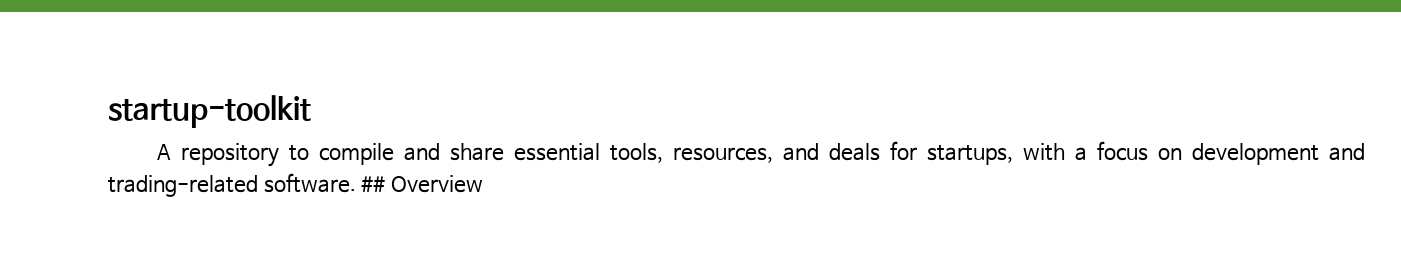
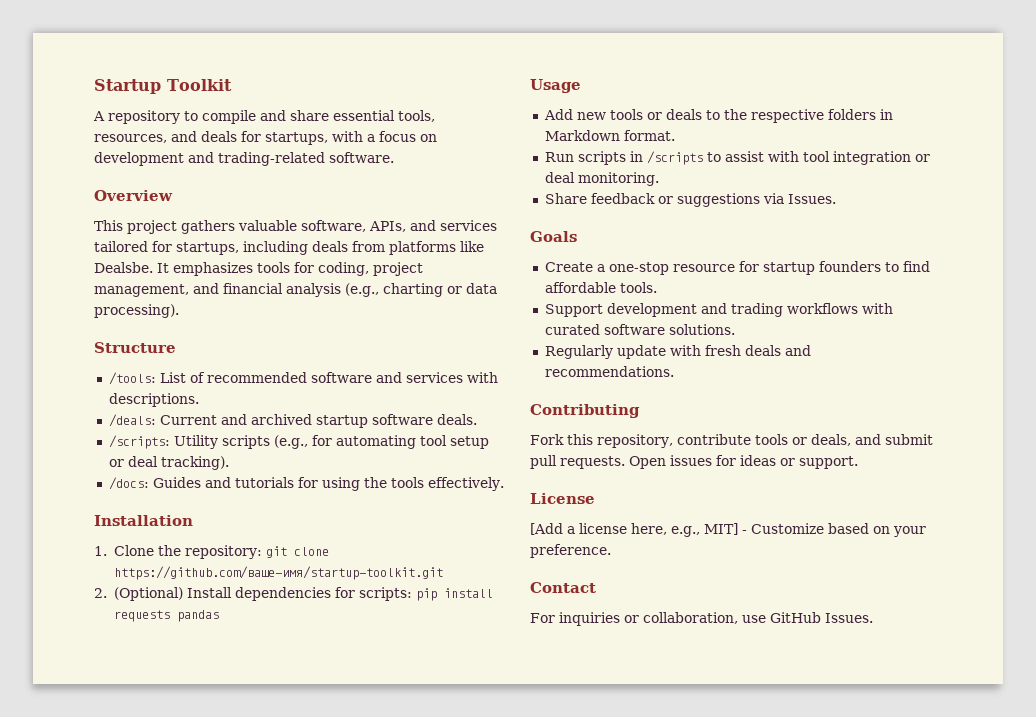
[108,95,311,128] startup-toolkit -> [94,79,232,94] Startup Toolkit
[361,176,386,192] ## -> (394, 157) //
(483, 184) none -> [94,220,497,234] [94,241,484,255] [94,262,423,276] [94,283,497,297] [94,304,179,318] [94,342,176,353] [108,372,498,385] [108,393,199,407] [108,414,477,428] [108,435,489,449] [108,456,229,470] [108,477,504,491] [94,515,193,526] [94,545,329,559] [113,566,443,580] [94,587,493,601] [113,610,219,622] [530,79,581,93] [543,109,893,123] [544,130,675,141] [544,151,930,165] [544,172,659,186] [544,193,836,207] [530,231,577,242] [544,261,930,275] [544,282,657,293] [544,303,893,317] [544,324,735,335] [544,345,811,359] [544,366,674,377] [530,404,640,418] [530,434,933,448] [530,455,858,469] [530,493,595,504] [530,523,926,537] [530,544,611,558] [530,582,596,593] [530,612,873,626] // This project gathers valuable software, APIs, and services tailored for startups, including deals from platforms like Dealsbe. It emphasizes tools for coding, project management, and financial analysis (e.g., charting or data processing). // Structure // /tools: List of recommended software and services with descriptions. // /deals: Current and archived startup software deals. // /scripts: Utility scripts (e.g., for automating tool setup or deal tracking). // /docs: Guides and tutorials for using the tools effectively. // Installation // 1. Clone the repository: git clone https://github.com/ваше-имя/startup-toolkit.git // 2. (Optional) Install dependencies for scripts: pip install requests pandas // Usage // Add new tools or deals to the respective folders in Markdown format. // Run scripts in /scripts to assist with tool integration or deal monitoring. // Share feedback or suggestions via Issues. // Goals // Create a one-stop resource for startup founders to find affordable tools. // Support development and trading workflows with curated software solutions. // Regularly update with fresh deals and recommendations. // Contributing // Fork this repository, contribute tools or deals, and submit pull requests. Open issues for ideas or support. // License // [Add a license here, e.g., MIT] - Customize based on your preference. // Contact // For inquiries or collaboration, use GitHub Issues.

